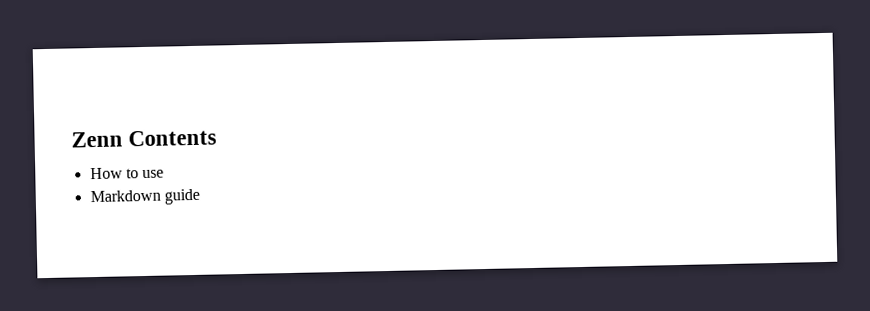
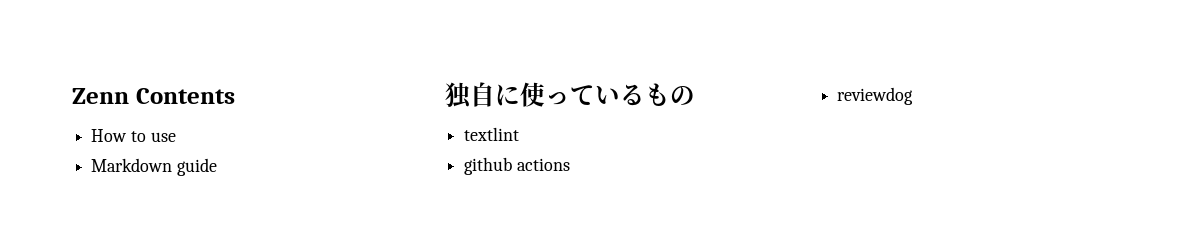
(200, 196) none -> [445,82,695,109] [464,127,520,141] [464,157,570,175] [837,87,914,105] // 独自に使っているもの // textlint // github actions // reviewdog

